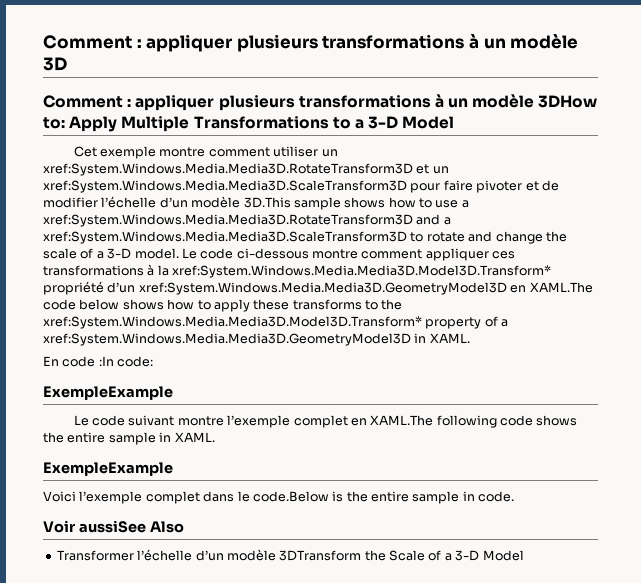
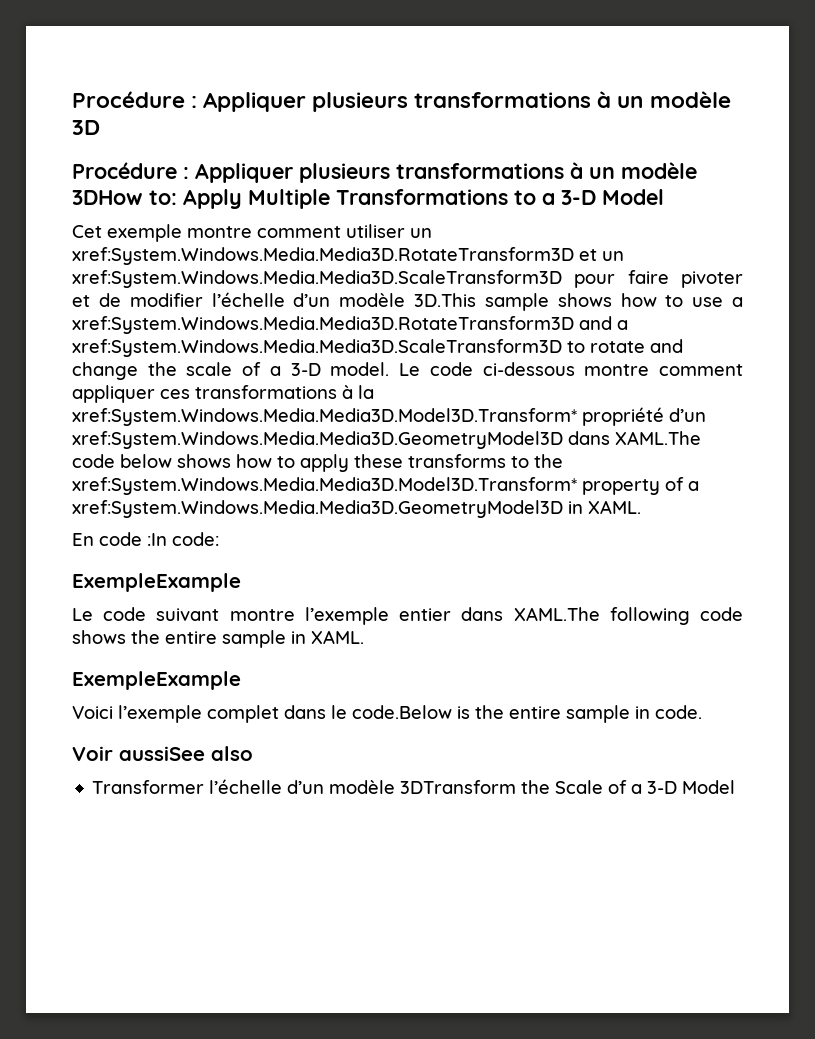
[43,34,233,52] Comment : appliquer -> [72,91,307,112] Procédure : Appliquer
[43,95,215,111] Comment : appliquer -> [72,162,293,183] Procédure : Appliquer
[510,285,527,293] en -> [568,431,610,445] dans
[293,415,367,428] complet en -> [399,607,504,621] entier dans
[149,521,184,533] Also -> [211,746,253,761] also

